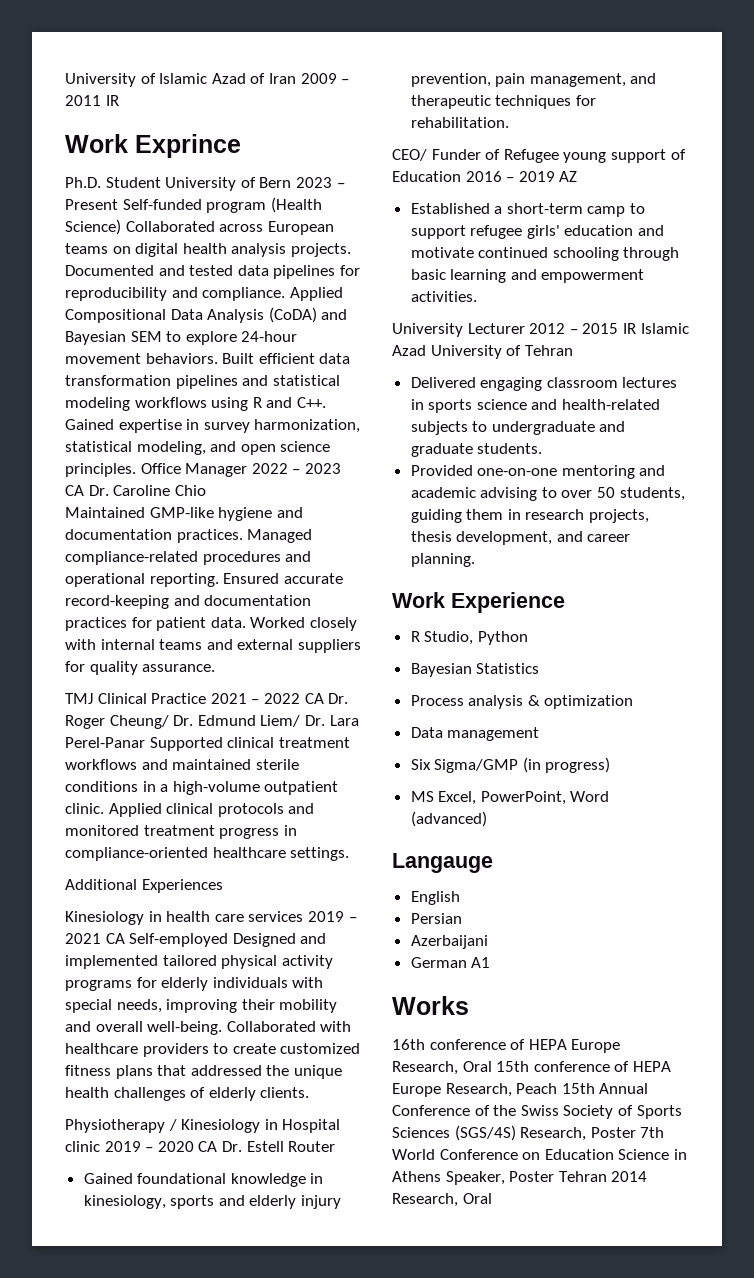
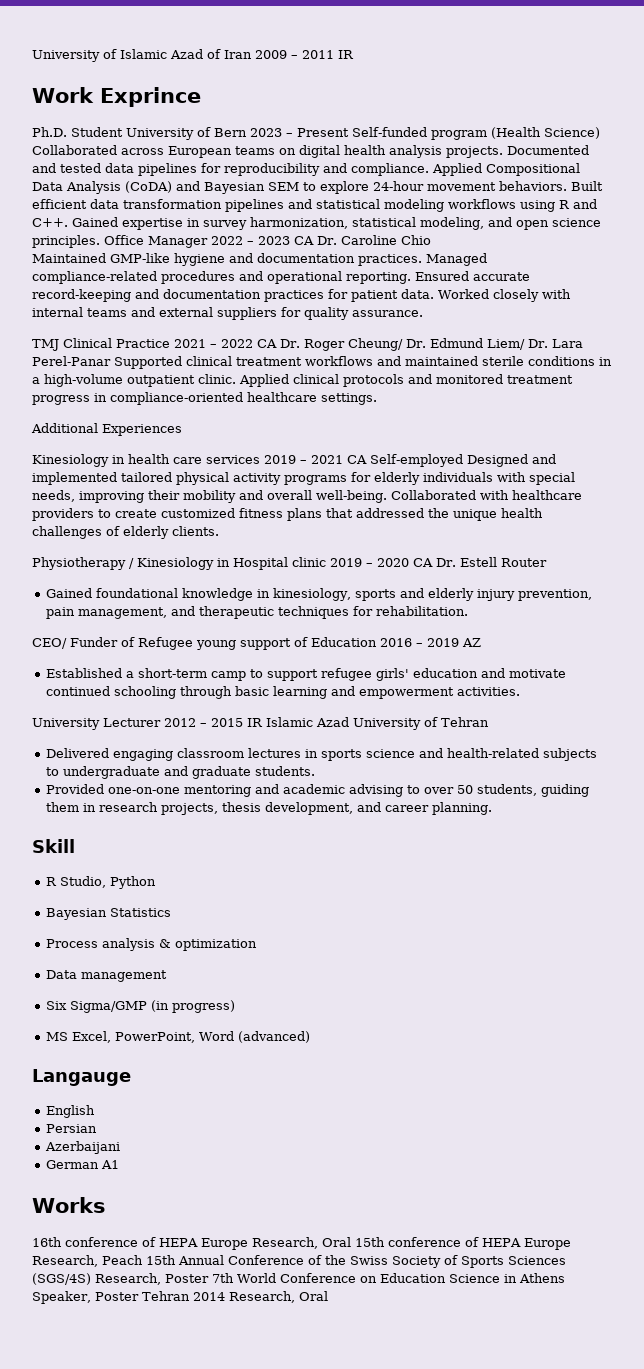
[392,592,565,613] Work Experience -> [32,839,75,853] Skill

